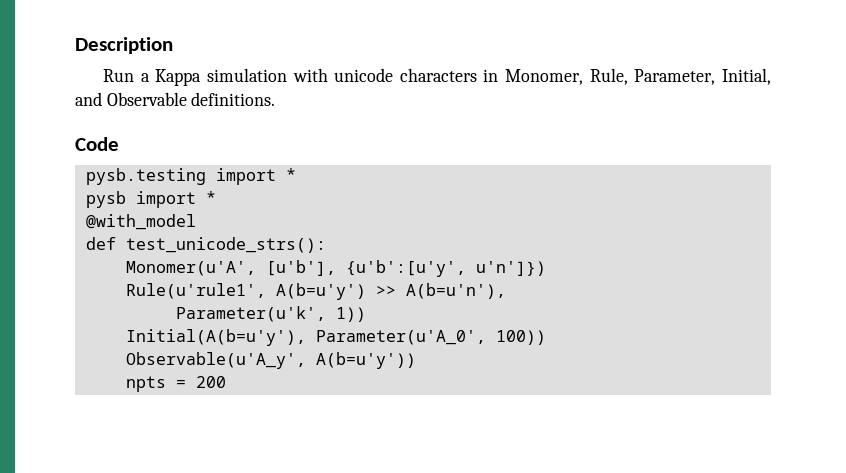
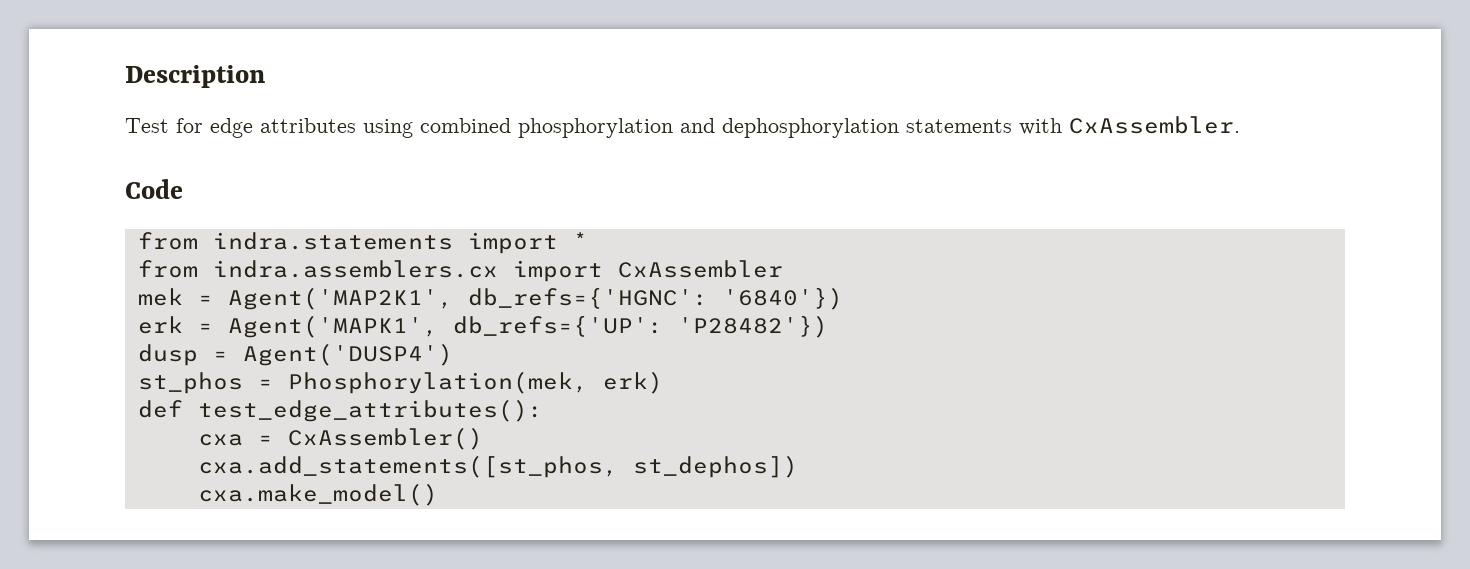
[103,68,771,86] [75,92,276,106] Run a Kappa simulation with unicode characters in Monomer, Rule, Parameter, Initial, and Observable definitions. -> [125,116,1240,138] Test for edge attributes using combined phosphorylation and dephosphorylation statements with CxAssembler.
[85,168,296,185] [85,191,216,208] [85,214,196,230] [85,237,326,253] [125,260,546,277] [125,283,506,300] [175,306,366,322] [125,329,546,346] [125,352,416,369] [125,376,226,392] pysb.testing import * // pysb import * // @with_model // def test_unicode_strs(): // Monomer(u'A', [u'b'], {u'b':[u'y', u'n']}) // Rule(u'rule1', A(b=u'y') >> A(b=u'n'), // Parameter(u'k', 1)) // Initial(A(b=u'y'), Parameter(u'A_0', 100)) // Observable(u'A_y', A(b=u'y')) // npts = 200 -> [137,232,588,254] [137,260,783,282] [137,287,843,310] [137,315,828,338] [137,343,453,366] [137,371,663,394] [137,399,543,422] [197,427,483,450] [197,455,798,478] [197,483,438,506] from indra.statements import * // from indra.assemblers.cx import CxAssembler // mek = Agent('MAP2K1', db_refs={'HGNC': '6840'}) // erk = Agent('MAPK1', db_refs={'UP': 'P28482'}) // dusp = Agent('DUSP4') // st_phos = Phosphorylation(mek, erk) // def test_edge_attributes(): // cxa = CxAssembler() // cxa.add_statements([st_phos, st_dephos]) // cxa.make_model()

